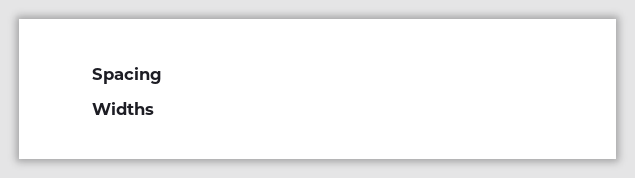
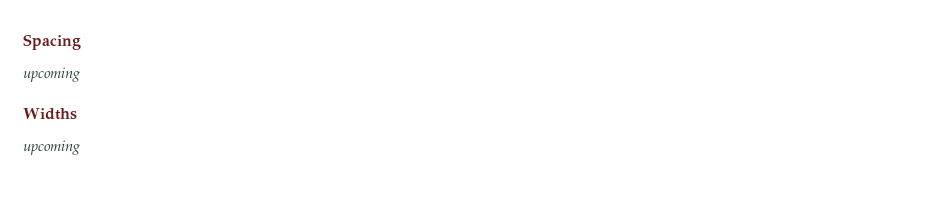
(162, 75) none -> [23,67,81,82] // upcoming
(154, 108) none -> [23,140,81,155] // upcoming

